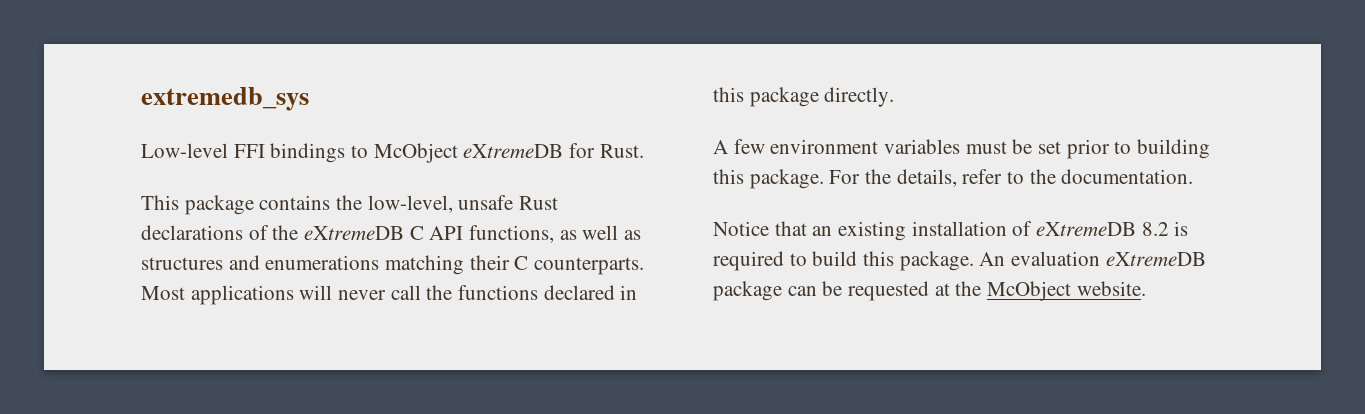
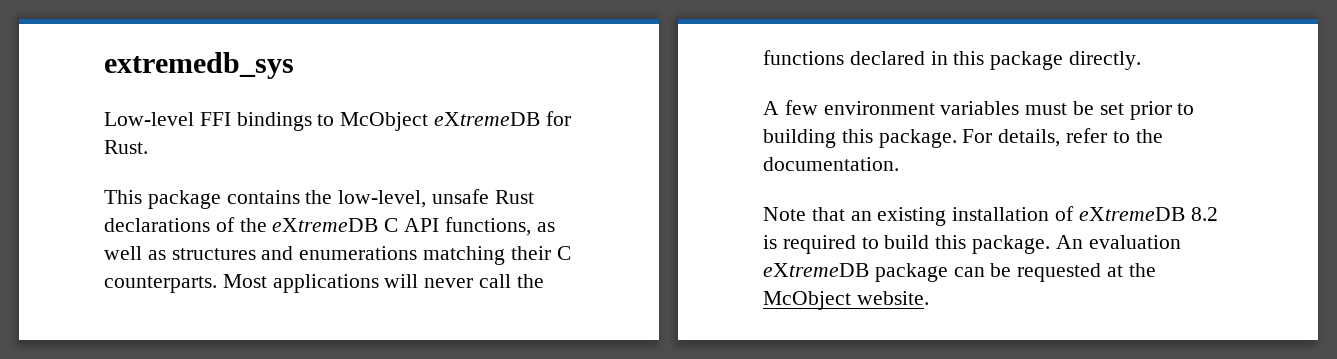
[865,169,892,184] the -> (993, 136) none
[713,221,769,236] Notice -> [763,207,806,221] Note

